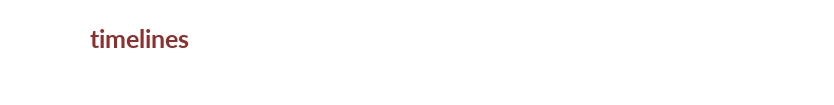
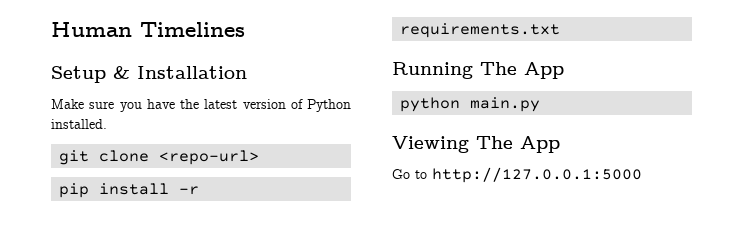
[90,29,189,48] timelines -> [51,22,245,37] [51,66,247,83] [51,99,351,112] [51,119,107,129] [59,150,260,165] [59,183,200,198] [400,23,561,38] [392,62,564,79] [400,97,541,112] [392,136,560,153] [392,167,642,183] Human Timelines // Setup & Installation // Make sure you have the latest version of Python installed. // git clone <repo-url> // pip install -r requirements.txt // Running The App // python main.py // Viewing The App // Go to http://127.0.0.1:5000

